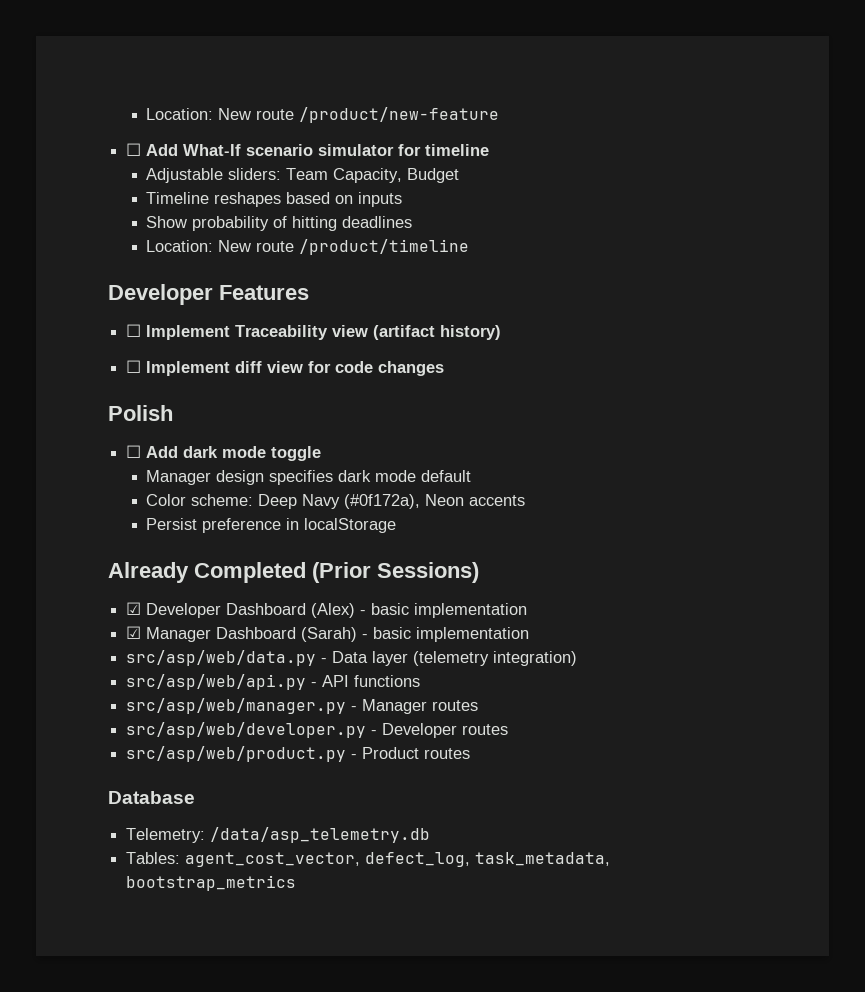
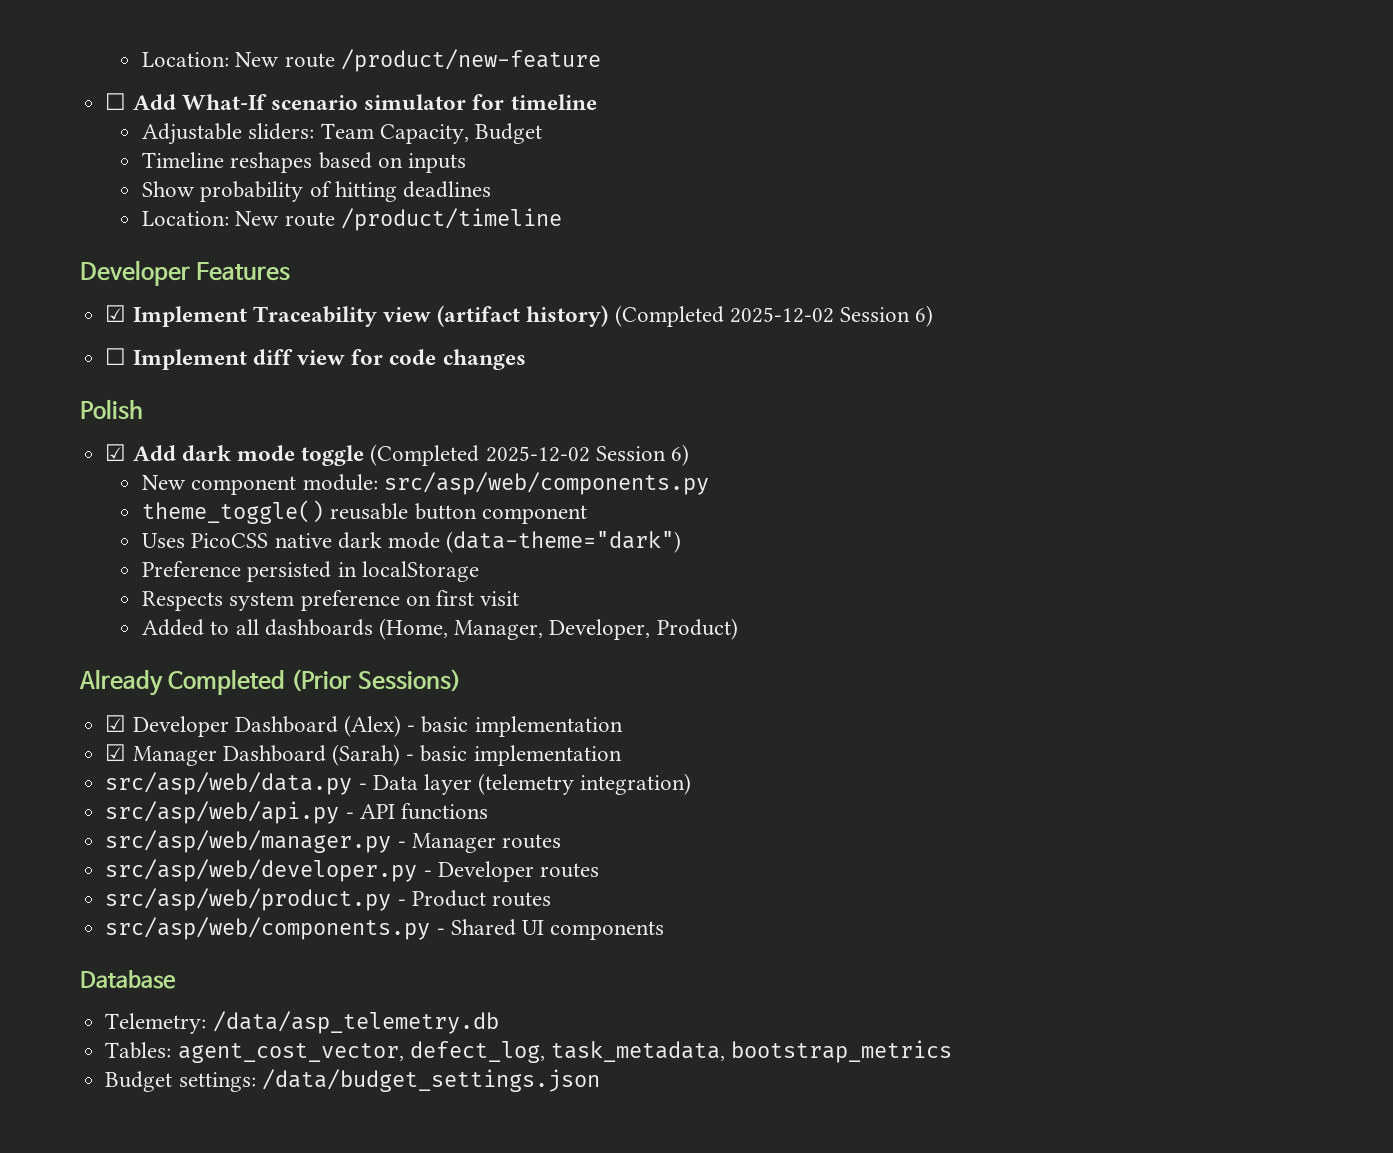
[126,324,142,337] ☐ -> [105,305,127,322] ☑
(502, 332) none -> [614,305,934,327] (Completed 2025-12-02 Session 6)
[126,445,142,458] ☐ -> [105,444,127,461] ☑
[146,470,472,485] [146,494,526,509] [146,518,397,533] // Manager design specifies dark mode default // Color scheme: Deep Navy (#0f172a), Neon accents // Persist preference in localStorage -> [370,444,689,466] [142,472,709,495] [142,500,587,524] [142,531,682,553] [142,561,479,582] [142,590,520,611] [142,618,738,640] (Completed 2025-12-02 Session 6) // New component module: src/asp/web/components.py // theme_toggle() reusable button component // Uses PicoCSS native dark mode (data-theme="dark") // Preference persisted in localStorage // Respects system preference on first visit // Added to all dashboards (Home, Manager, Developer, Product)
(471, 753) none -> [105,917,665,940] // src/asp/web/components.py - Shared UI components
(297, 883) none -> [105,1069,600,1092] // Budget settings: /data/budget_settings.json

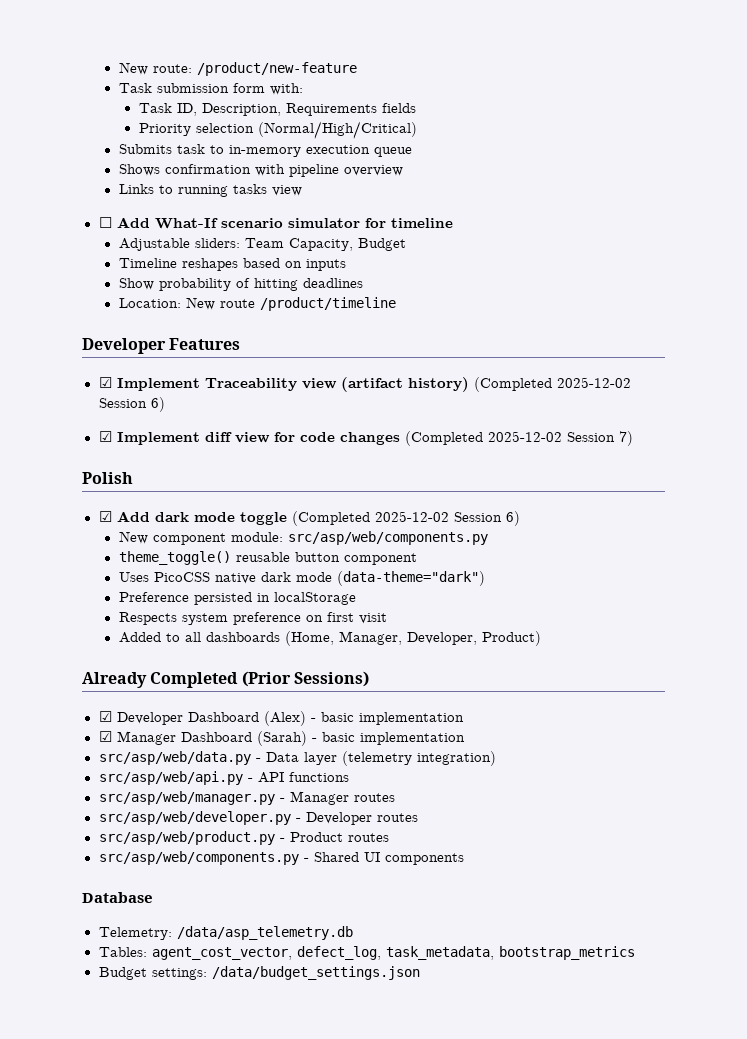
[142,49,601,72] Location: New route /product/new-feature -> [118,62,357,76] [118,83,303,95] [138,103,416,116] [138,121,417,139] [118,144,412,157] [118,164,403,177] [118,184,302,197] New route: /product/new-feature // Task submission form with: // Task ID, Description, Requirements fields // Priority selection (Normal/High/Critical) // Submits task to in-memory execution queue // Shows confirmation with pipeline overview // Links to running tasks view
[105,348,127,365] ☐ -> [98,431,112,442] ☑
(526, 359) none -> [404,431,633,446] (Completed 2025-12-02 Session 7)

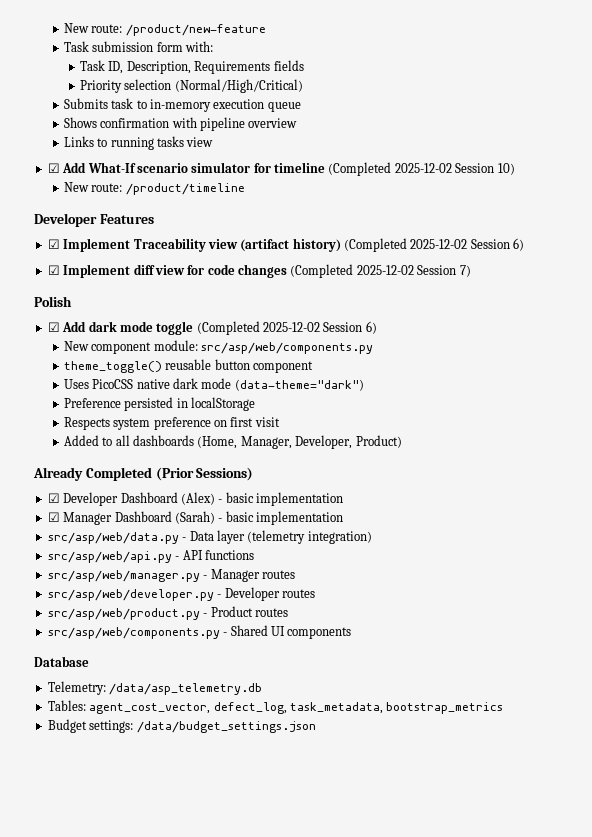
[98,217,112,228] ☐ -> [47,163,60,173] ☑
[118,238,406,251] [118,258,346,271] [118,278,363,291] [118,297,255,310] // Adjustable sliders: Team Capacity, Budget // Timeline reshapes based on inputs // Show probability of hitting deadlines // Location: New route -> [328,162,515,176] [63,182,123,192] (Completed 2025-12-02 Session 10) // New route:

